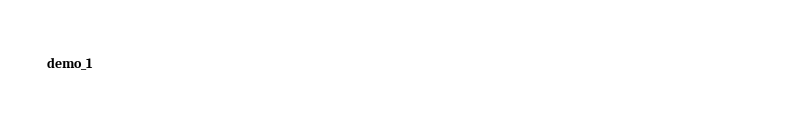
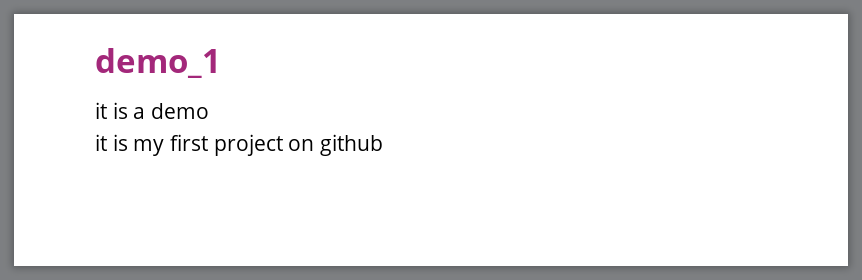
(93, 63) none -> [95,102,210,119] [95,134,384,156] // it is a demo // it is my first project on github

